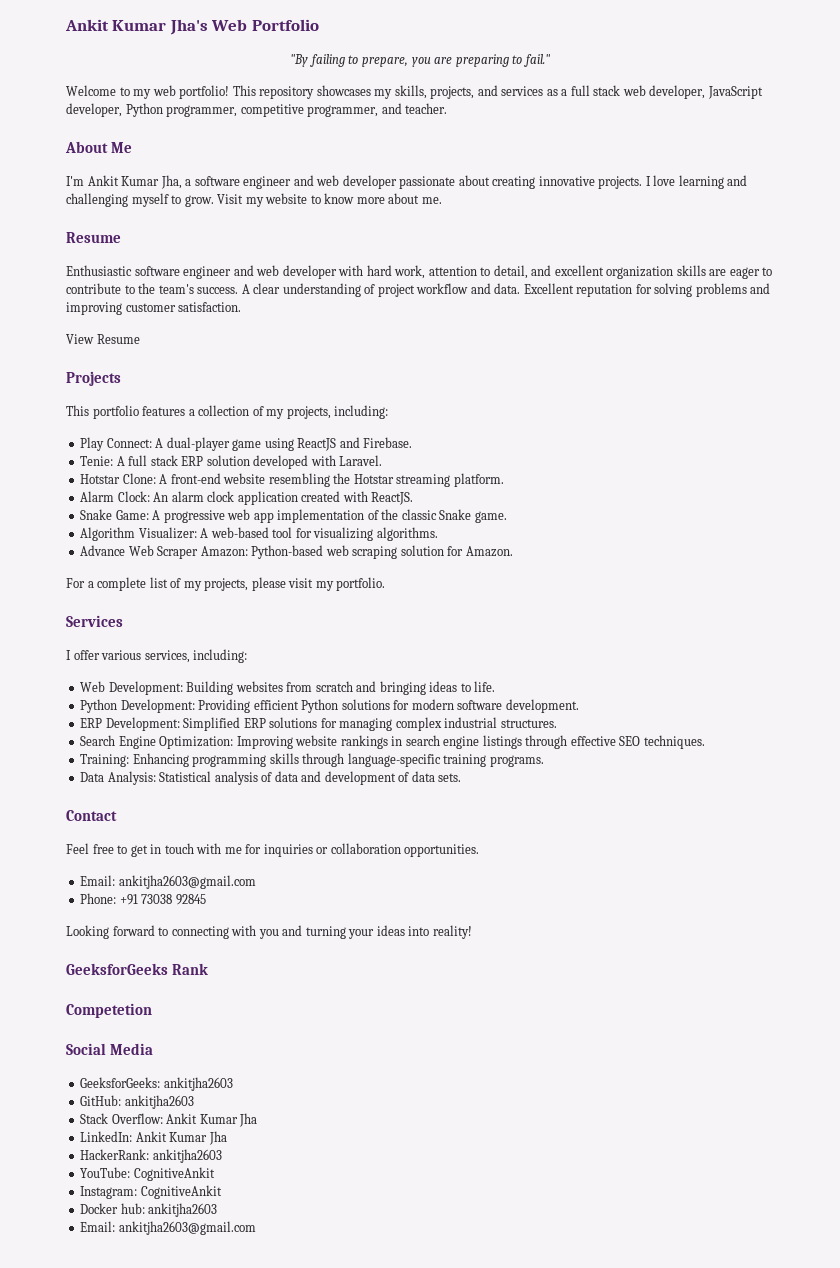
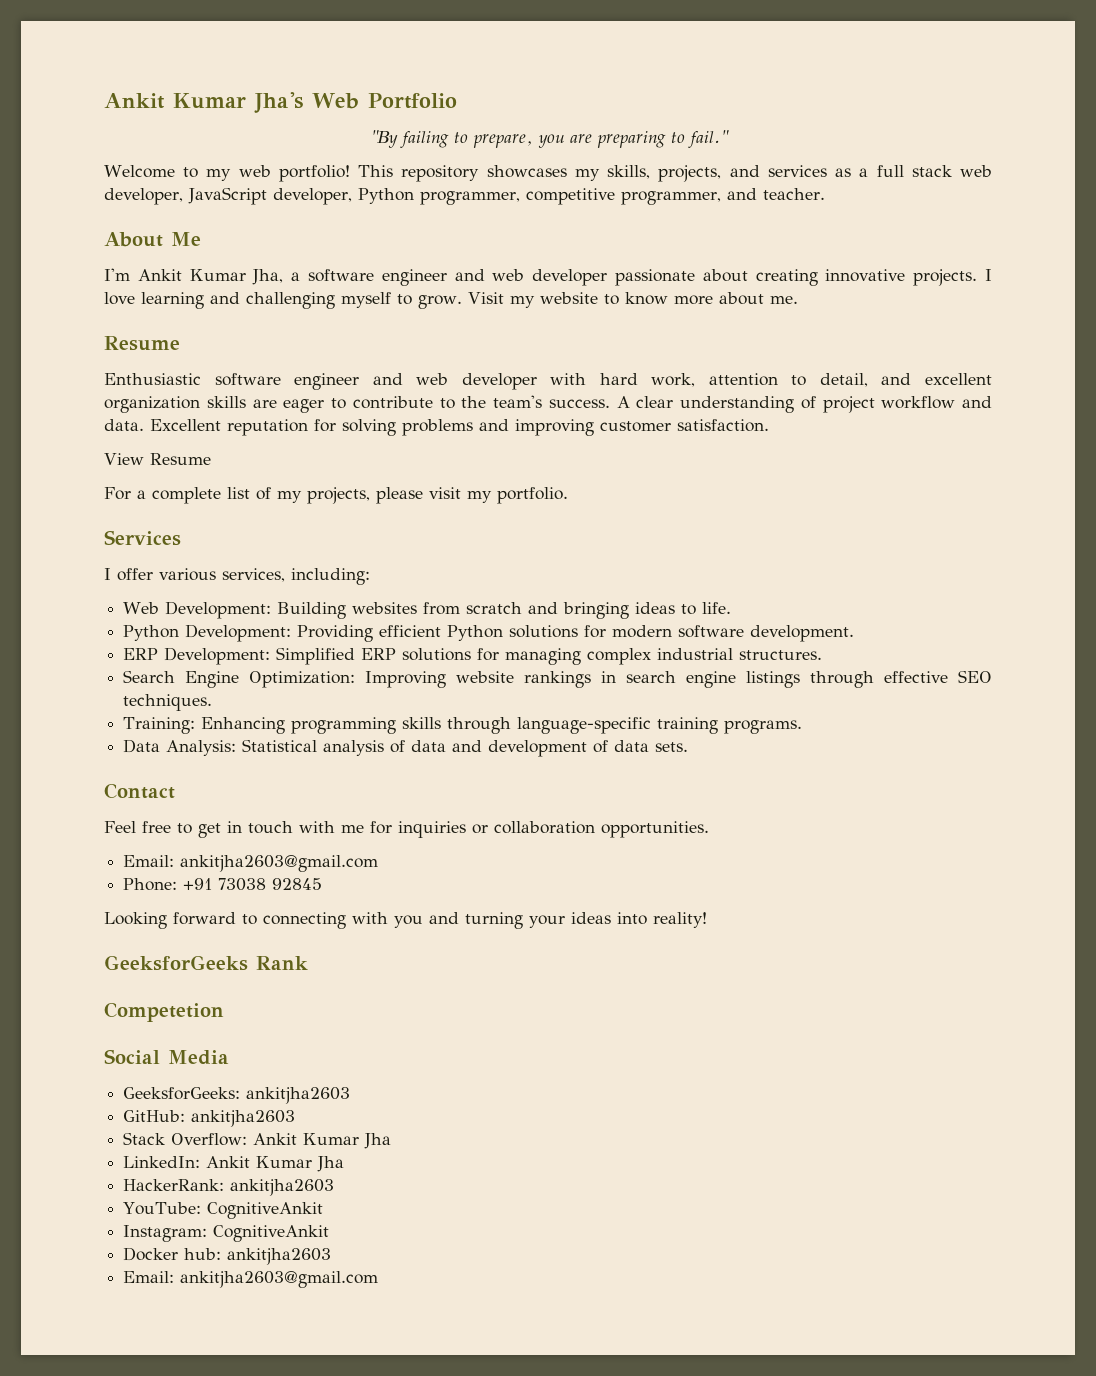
[66,371,121,386] [66,405,389,419] [80,437,413,451] [80,455,383,469] [80,473,504,487] [80,491,414,505] [80,509,507,523] [80,527,438,541] [80,545,513,559] // Projects // This portfolio features a collection of my projects, including: // Play Connect: A dual-player game using ReactJS and Firebase. // Tenie: A full stack ERP solution developed with Laravel. // Hotstar Clone: A front-end website resembling the Hotstar streaming platform. // Alarm Clock: An alarm clock application created with ReactJS. // Snake Game: A progressive web app implementation of the classic Snake game. // Algorithm Visualizer: A web-based tool for visualizing algorithms. // Advance Web Scraper Amazon: Python-based web scraping solution for Amazon. -> (211, 459) none

